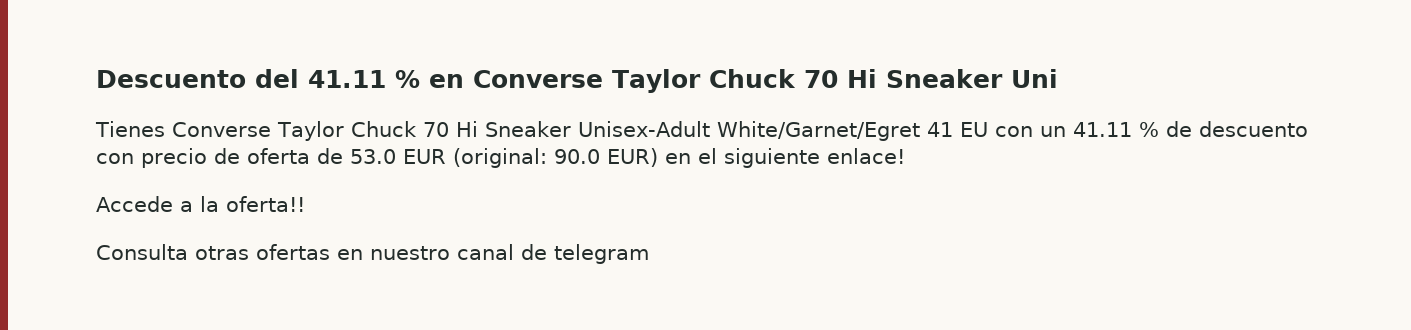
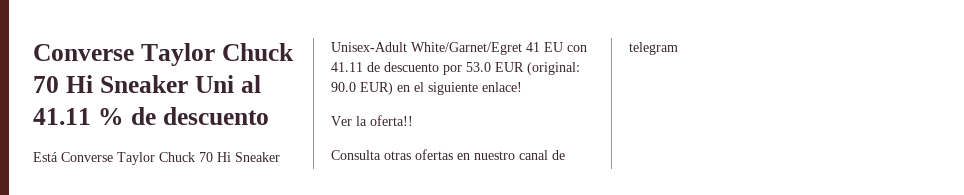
[96,69,464,88] Descuento del 41.11 % en -> (33, 52) none
[95,121,165,137] // Tienes -> [240,75,261,93] [33,107,269,125] [33,152,58,162] al 41.11 % de descuento // Está
[1039,121,1308,137] [96,148,343,168] un 41.11 % de descuento con precio de oferta de -> [331,62,462,75] 41.11 de descuento por
[96,196,193,212] Accede a -> [331,116,352,126] Ver

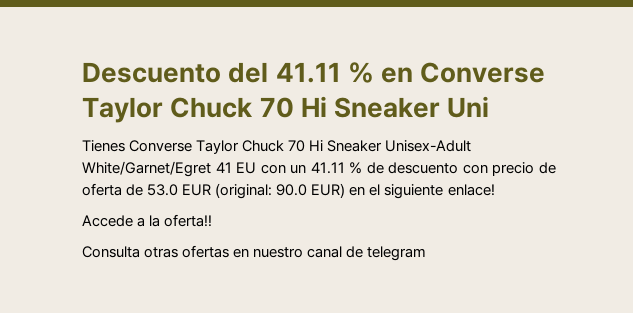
(33, 52) none -> [82,62,414,83] Descuento del 41.11 % en
[240,75,261,93] [33,107,269,125] [33,152,58,162] al 41.11 % de descuento // Está -> [82,140,125,152] // Tienes
[331,62,462,75] 41.11 de descuento por -> [290,162,556,176] [82,183,144,196] un 41.11 % de descuento con precio de oferta de
[331,116,352,126] Ver -> [82,215,146,227] Accede a

